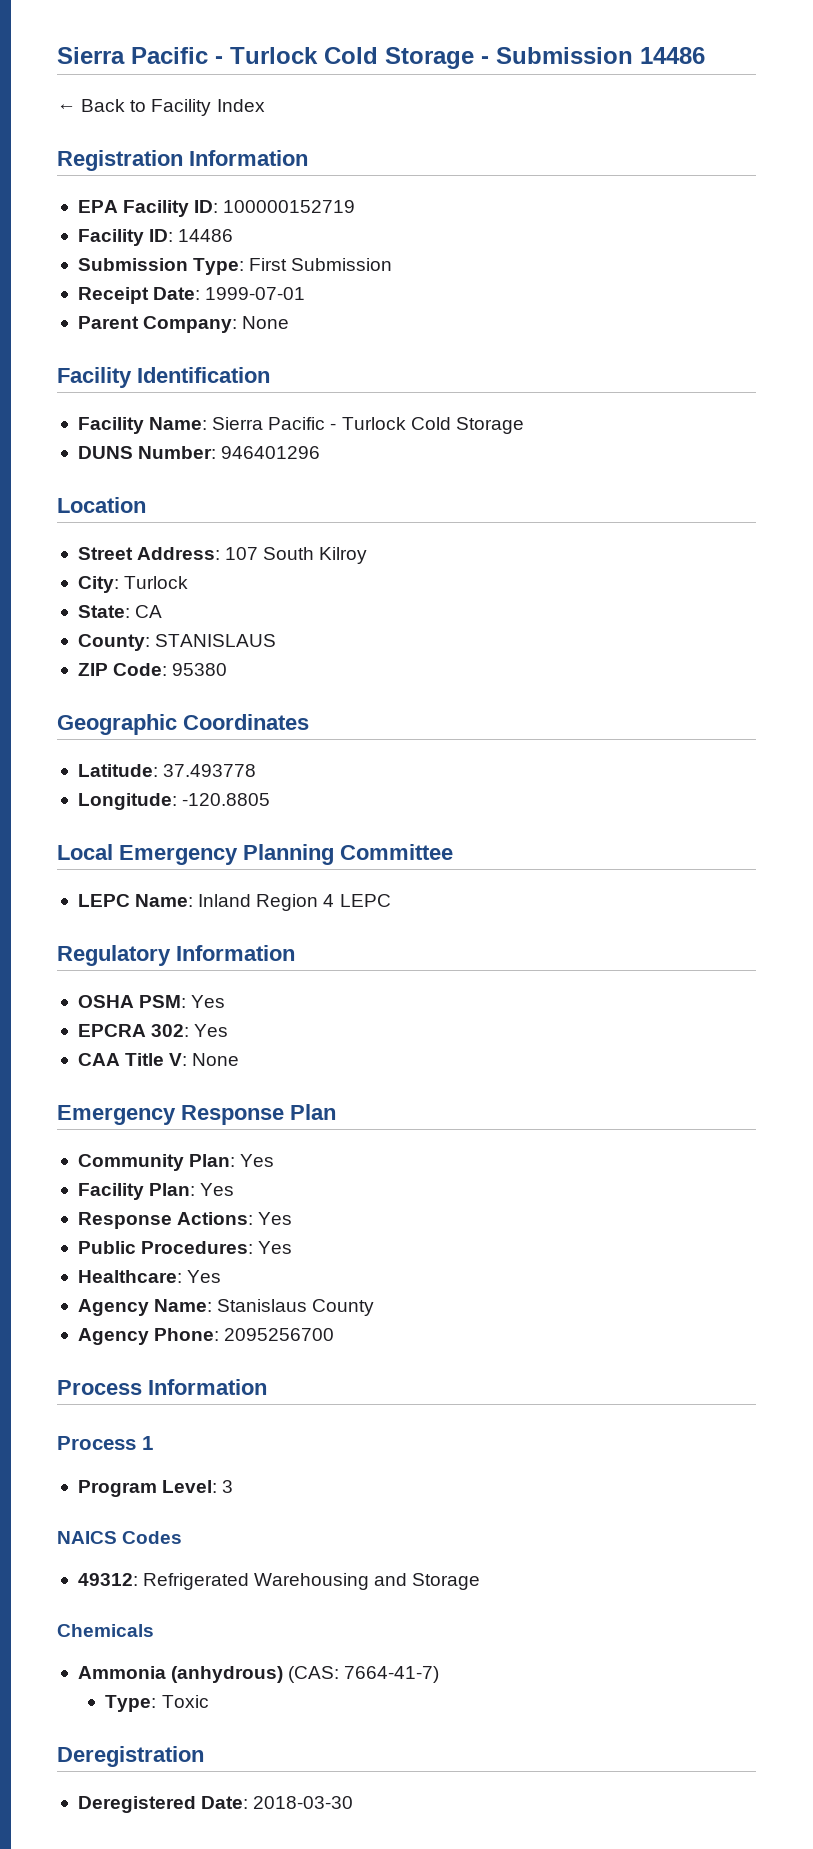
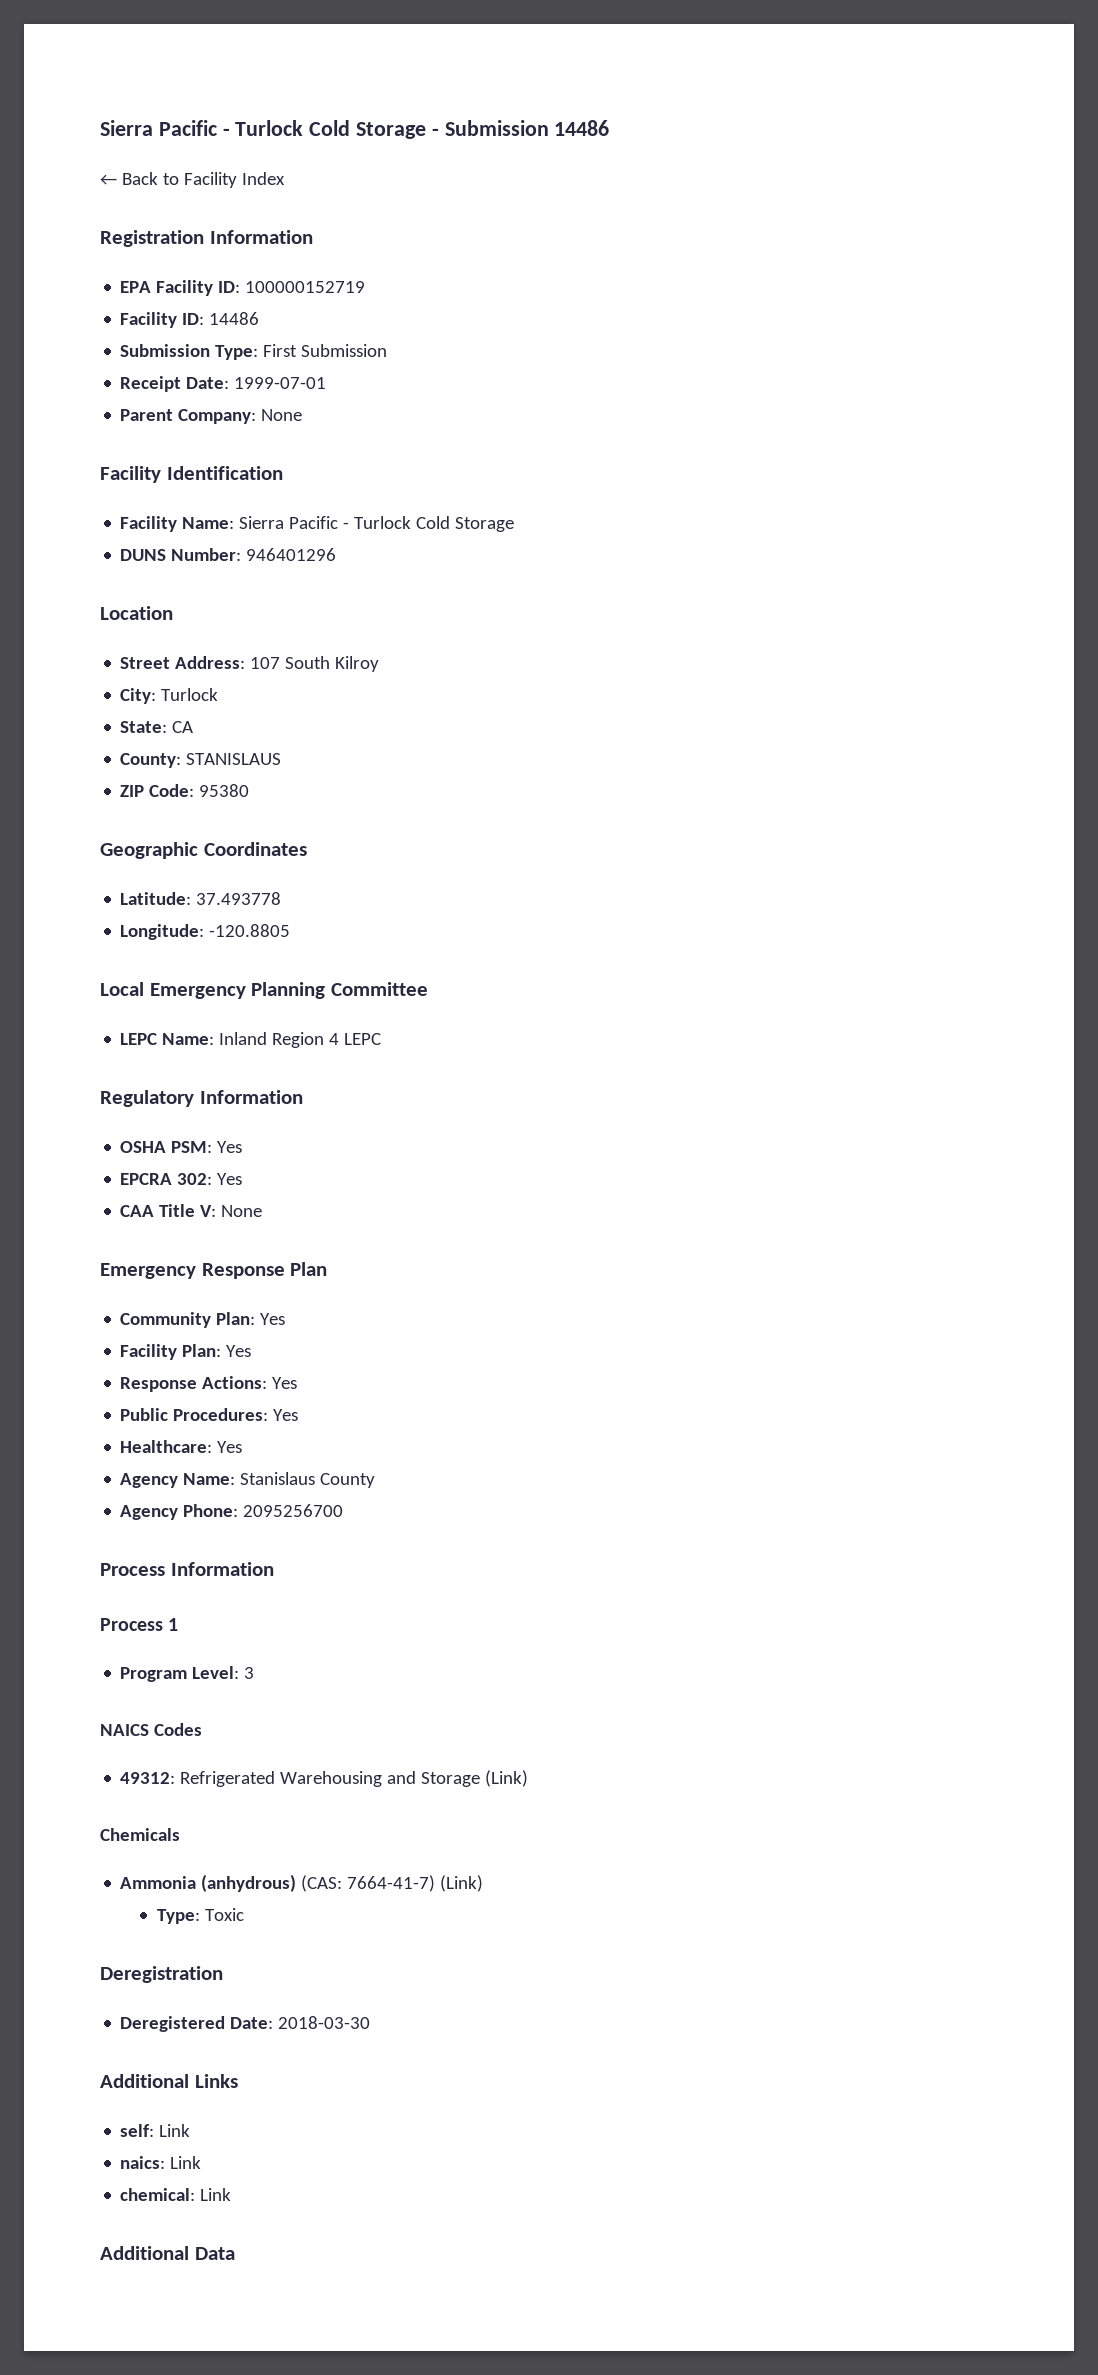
(481, 1581) none -> [485,1770,529,1787] (Link)
(440, 1674) none -> [440,1875,484,1892] (Link)
(354, 1802) none -> [100,2074,238,2088] [120,2124,191,2137] [120,2156,202,2169] [120,2188,232,2201] [100,2246,235,2260] // Additional Links // self: Link // naics: Link // chemical: Link // Additional Data

